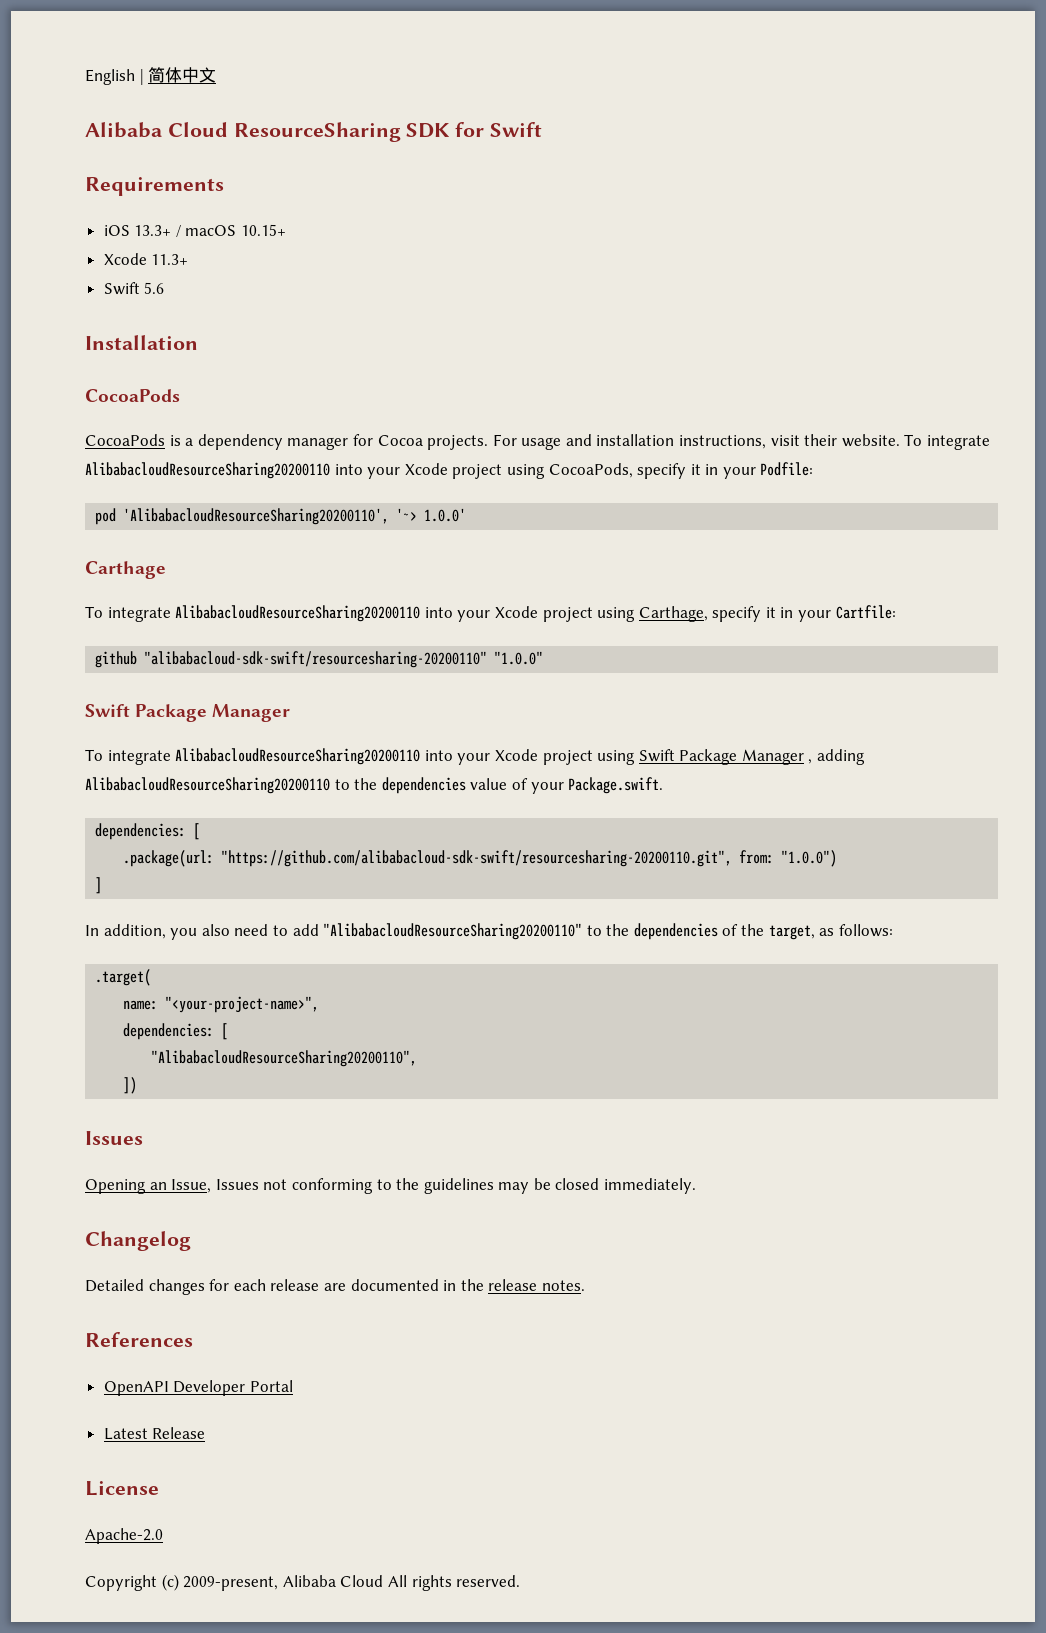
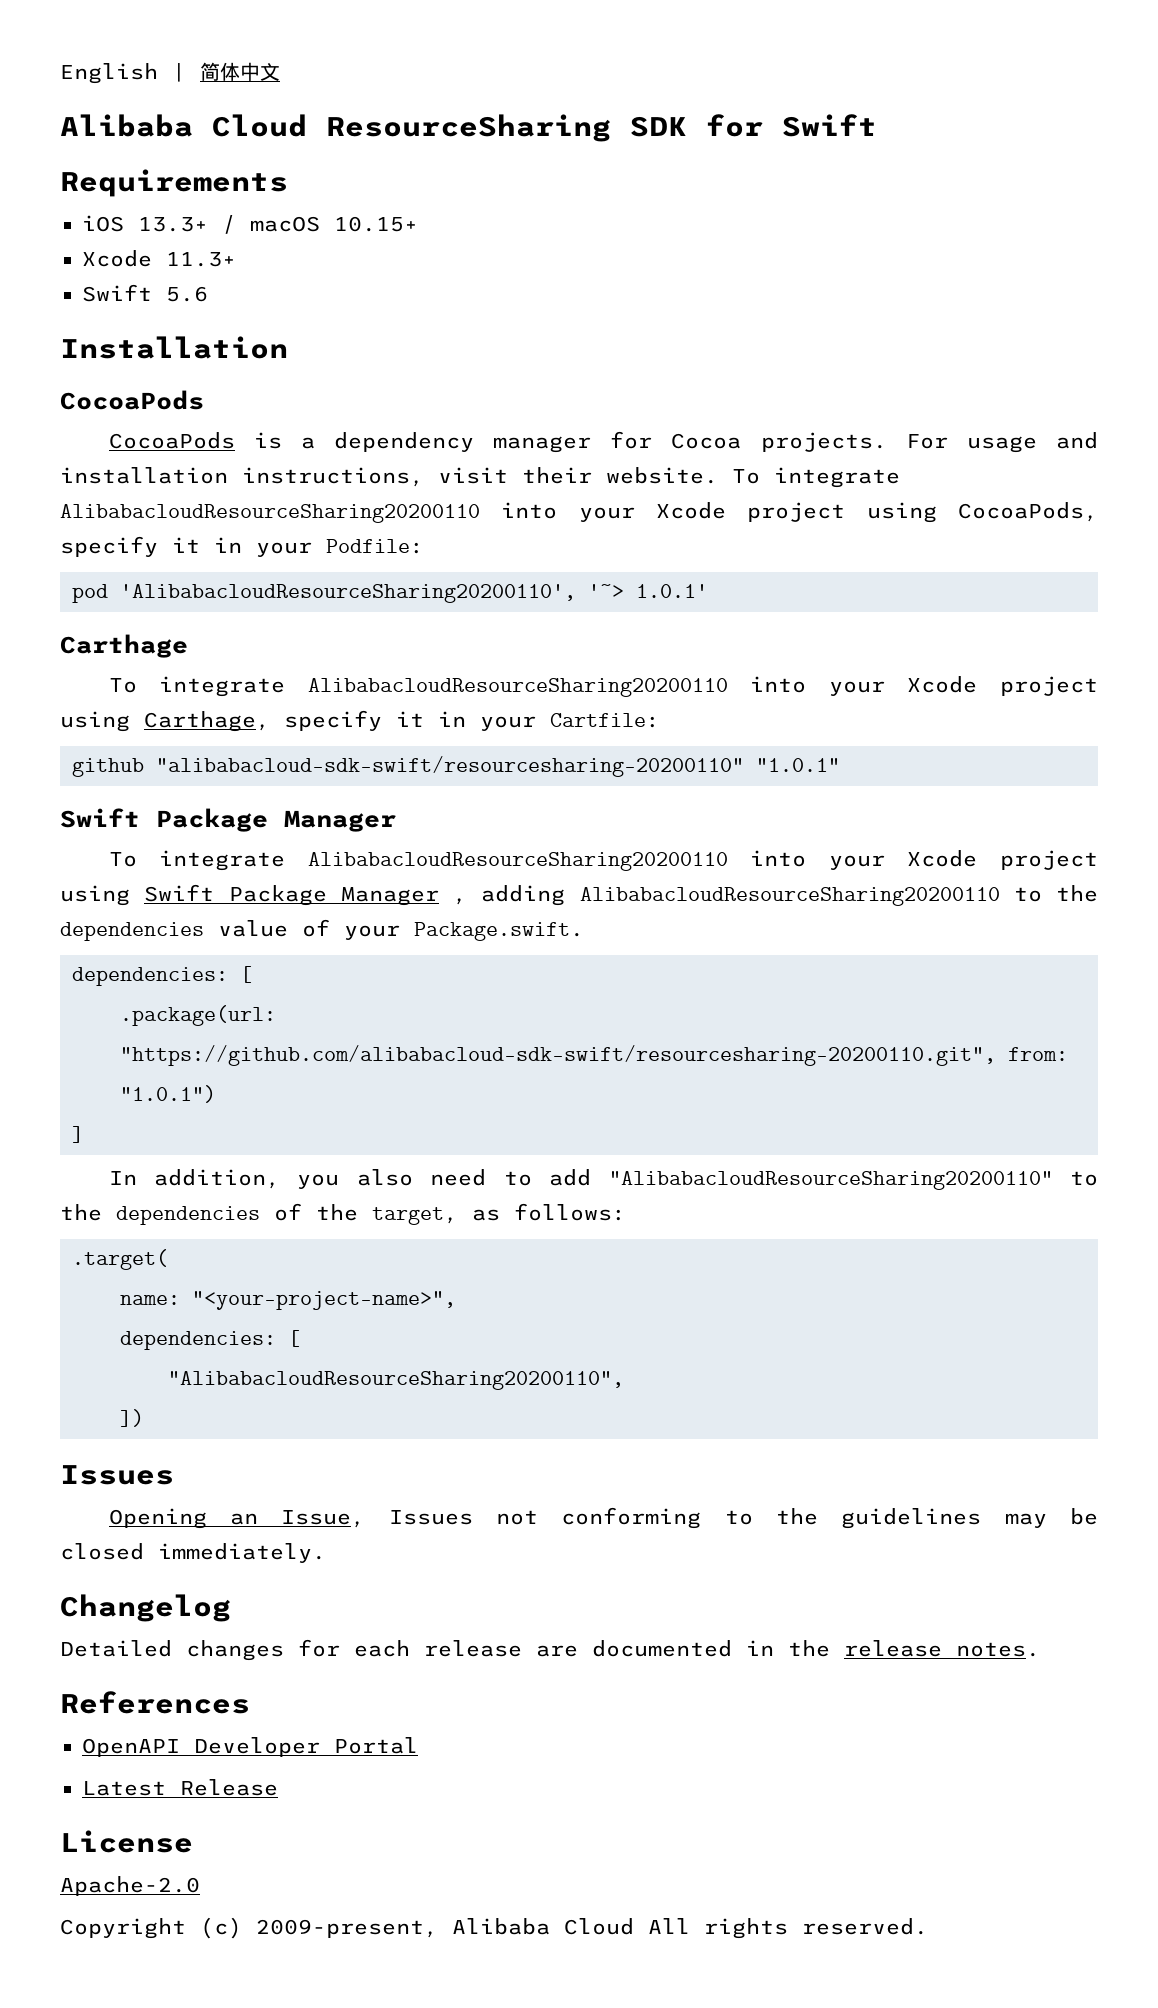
[424,508,467,522] 1.0.0' -> [636,584,708,598] 1.0.1'
[494,651,544,665] "1.0.0" -> [756,758,840,772] "1.0.1"
[781,850,838,867] "1.0.0") -> [120,1085,216,1103] "1.0.1")

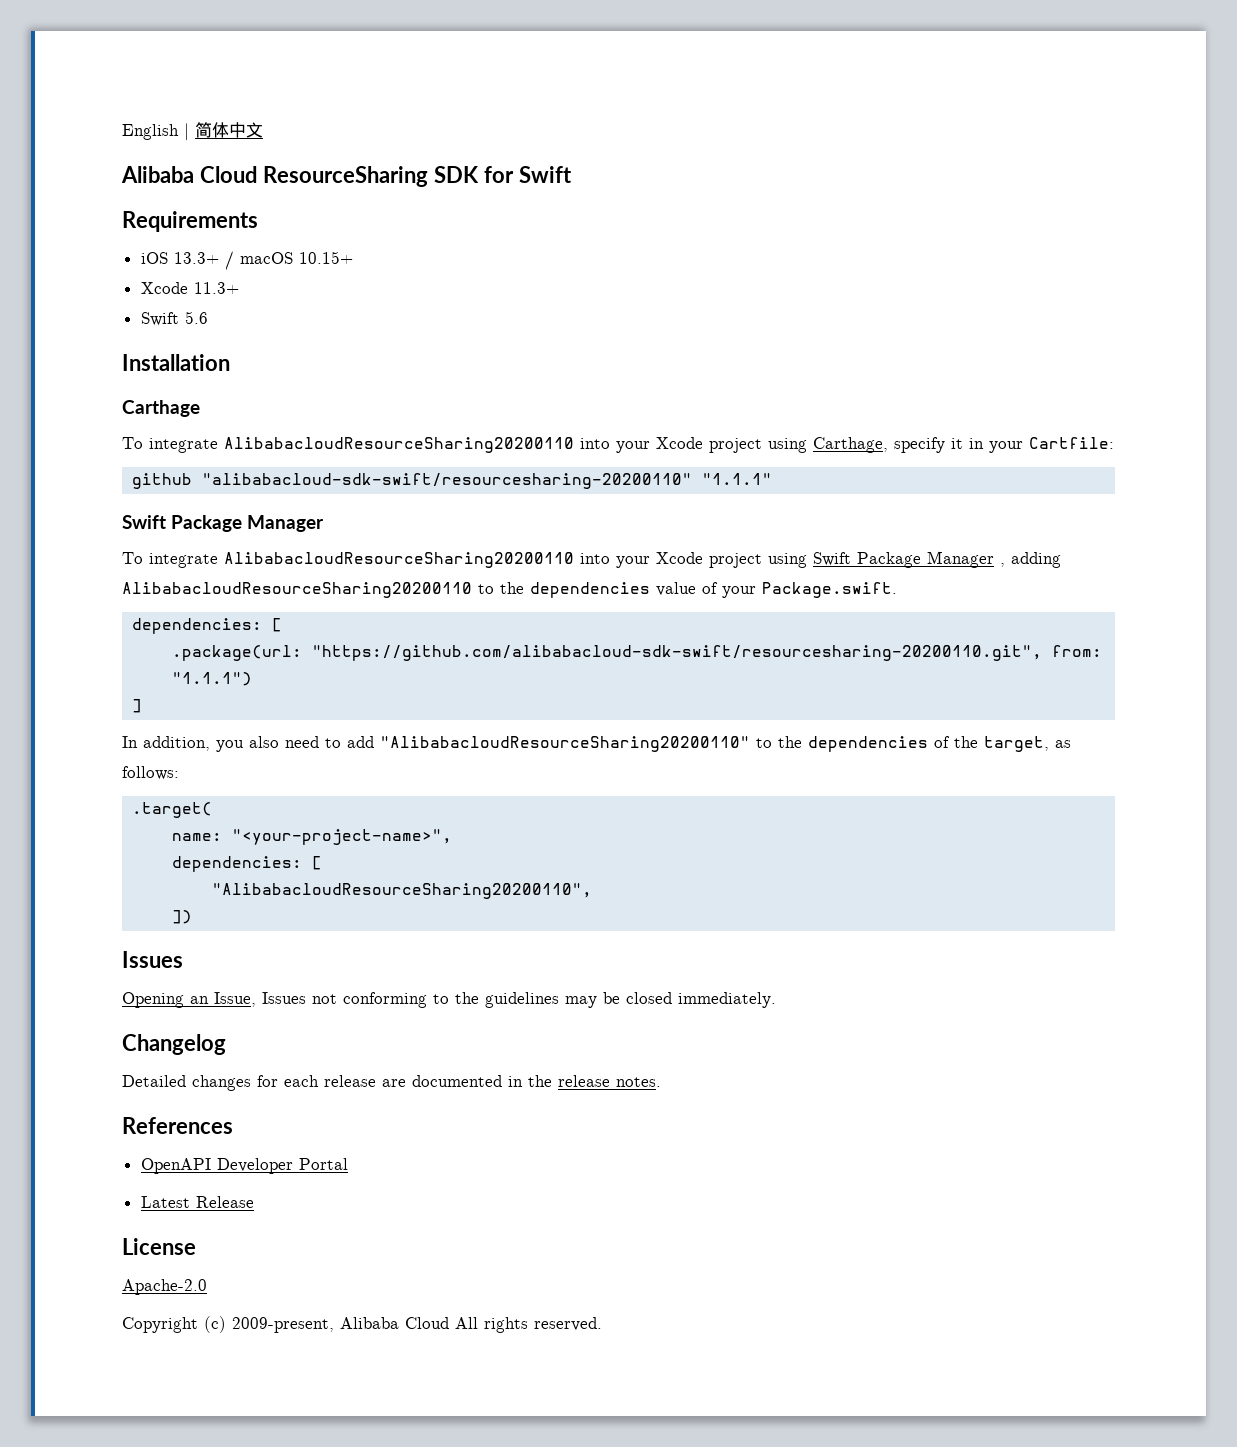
[60,390,204,410] [108,431,1098,453] [60,467,900,488] [60,502,1098,523] [60,536,424,557] [72,584,708,603] // CocoaPods // CocoaPods is a dependency manager for Cocoa projects. For usage and installation instructions, visit their website. To integrate AlibabacloudResourceSharing20200110 into your Xcode project using CocoaPods, specify it in your Podfile: // pod 'AlibabacloudResourceSharing20200110', '~> 1.0.1' -> (230, 362) none
[756,758,840,772] "1.0.1" -> [702,473,773,485] "1.1.1"
[120,1085,216,1103] "1.0.1") -> [172,672,253,686] "1.1.1")

